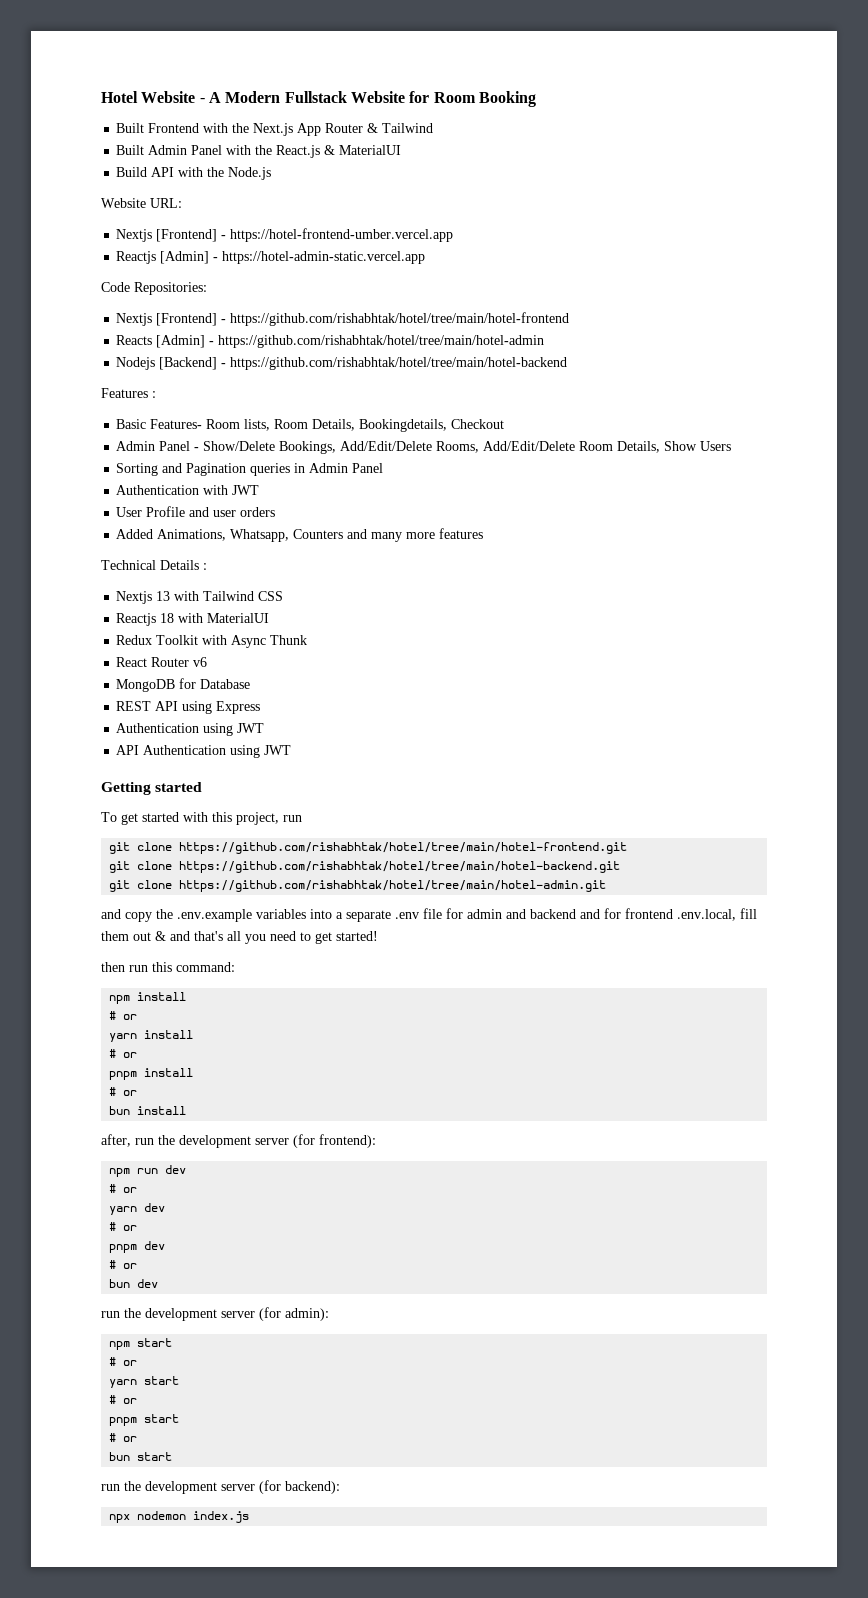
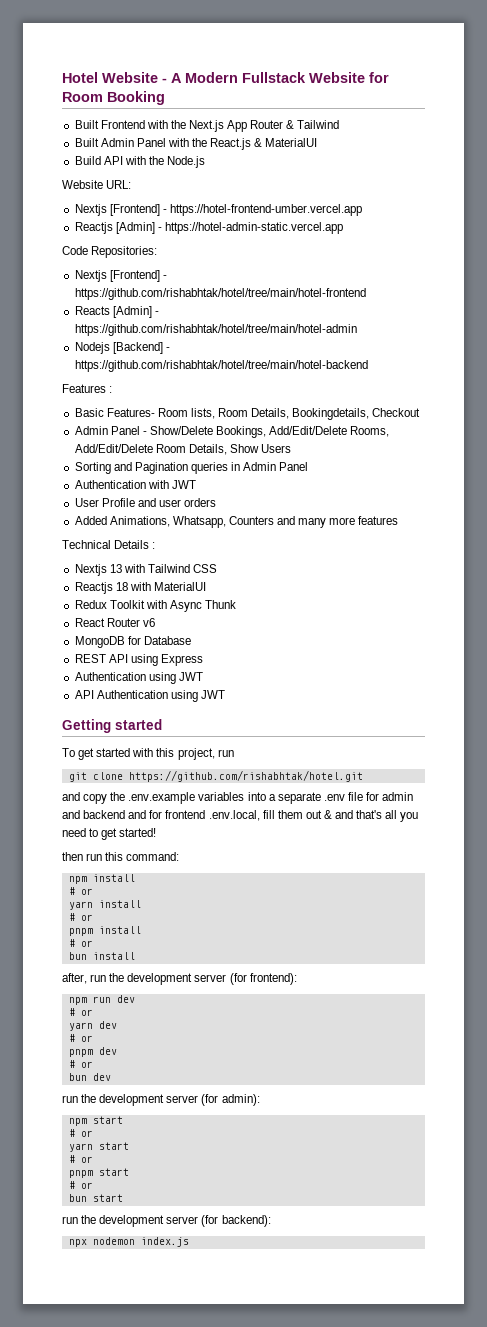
[179,842,628,854] [109,861,621,873] [109,880,607,892] https://github.com/rishabhtak/hotel/tree/main/hotel-frontend.git // git clone https://github.com/rishabhtak/hotel/tree/main/hotel-backend.git // git clone https://github.com/rishabhtak/hotel/tree/main/hotel-admin.git -> [128,770,363,782] https://github.com/rishabhtak/hotel.git

